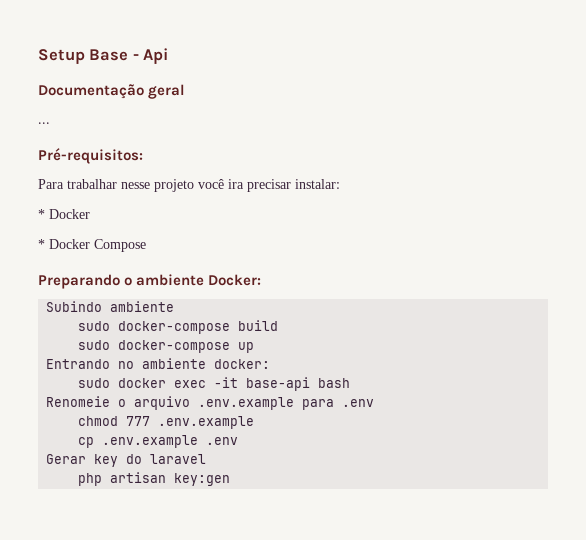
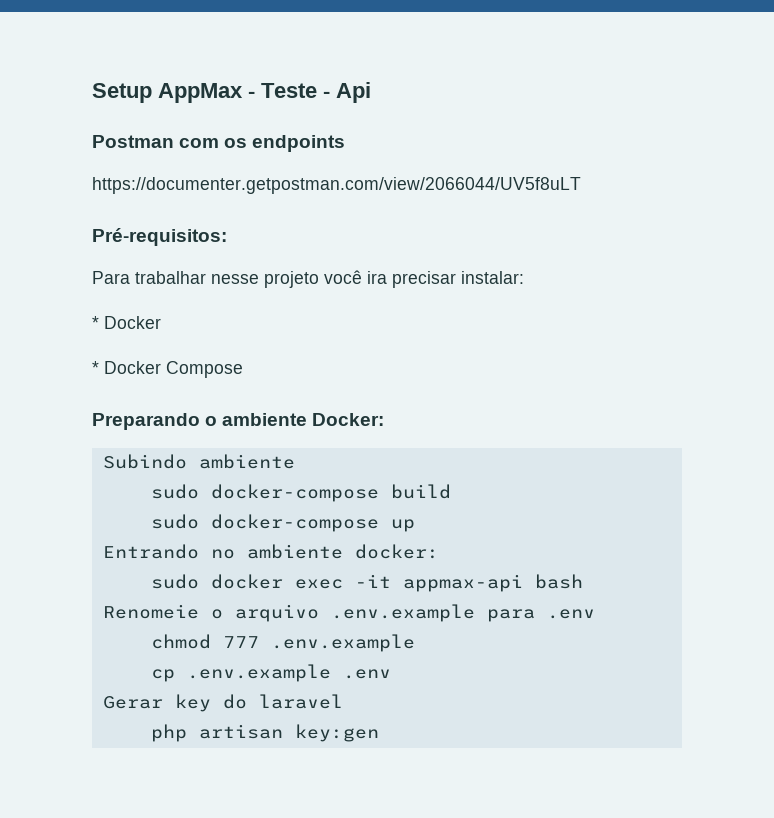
[89,49,129,61] Base -> [158,83,317,103] AppMax - Teste
[38,84,186,99] [38,122,50,124] Documentação geral // ... -> [92,135,346,152] [92,177,581,194] Postman com os endpoints // https://documenter.getpostman.com/view/2066044/UV5f8uLT
[246,377,311,391] base-api -> [402,574,523,592] appmax-api

